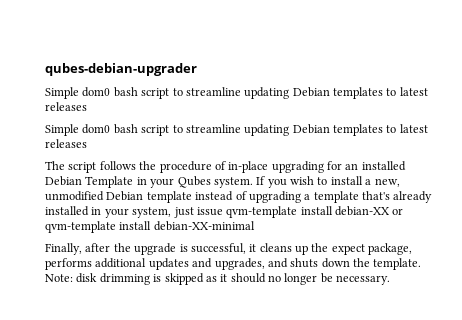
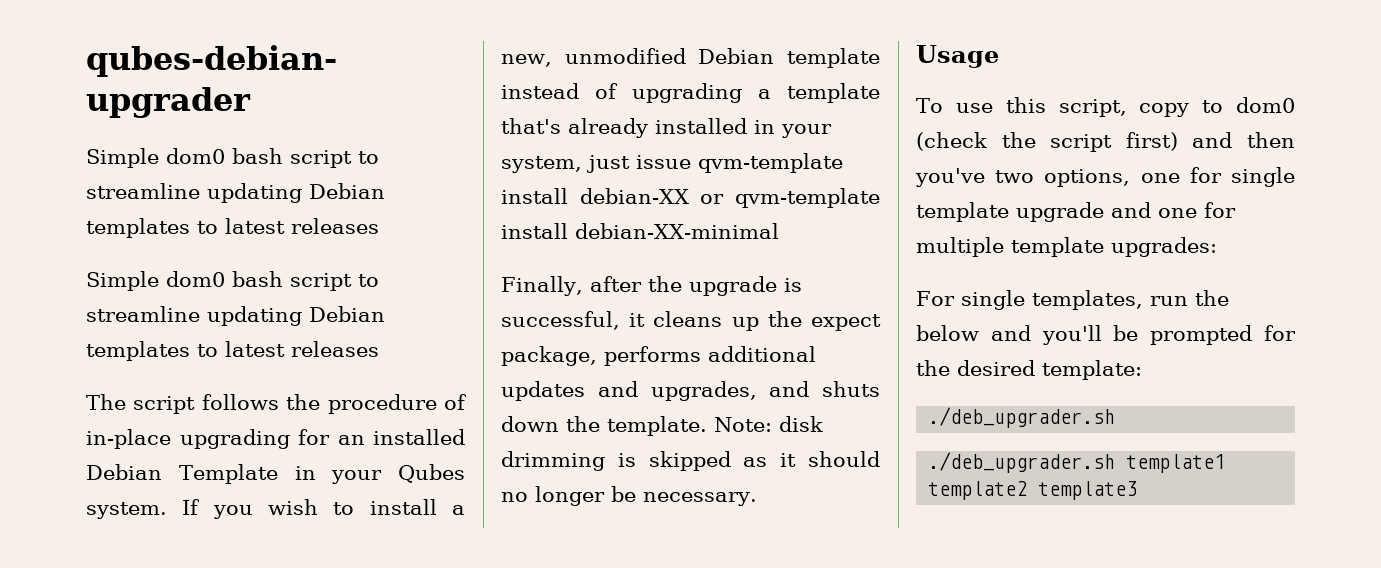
(391, 280) none -> [916,45,999,68] [916,97,1295,117] [916,132,1295,152] [915,167,1295,187] [916,202,1236,222] [916,237,1217,257] [916,290,1229,310] [916,325,1296,345] [916,360,1142,380] [928,407,1116,428] [928,452,1226,473] [928,481,1138,500] // Usage // To use this script, copy to dom0 (check the script first) and then you've two options, one for single template upgrade and one for multiple template upgrades: // For single templates, run the below and you'll be prompted for the desired template: // ./deb_upgrader.sh // ./deb_upgrader.sh template1 template2 template3

